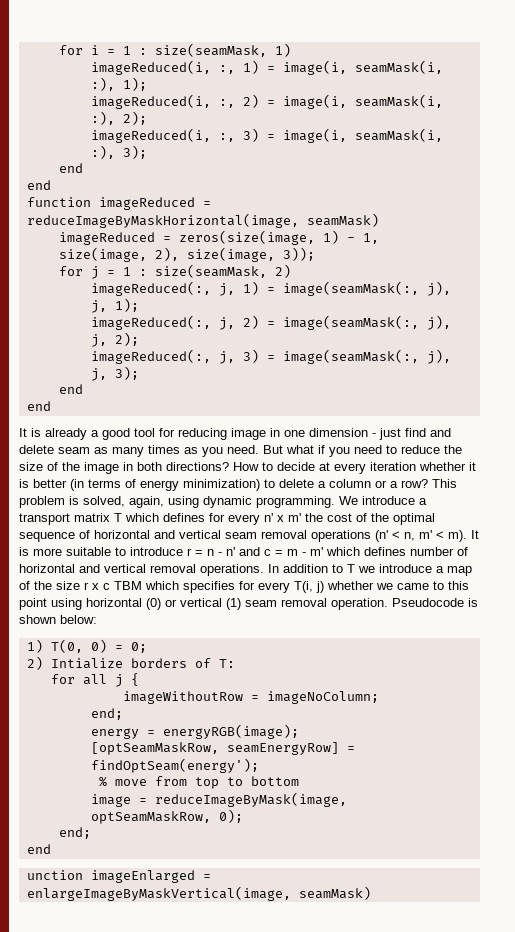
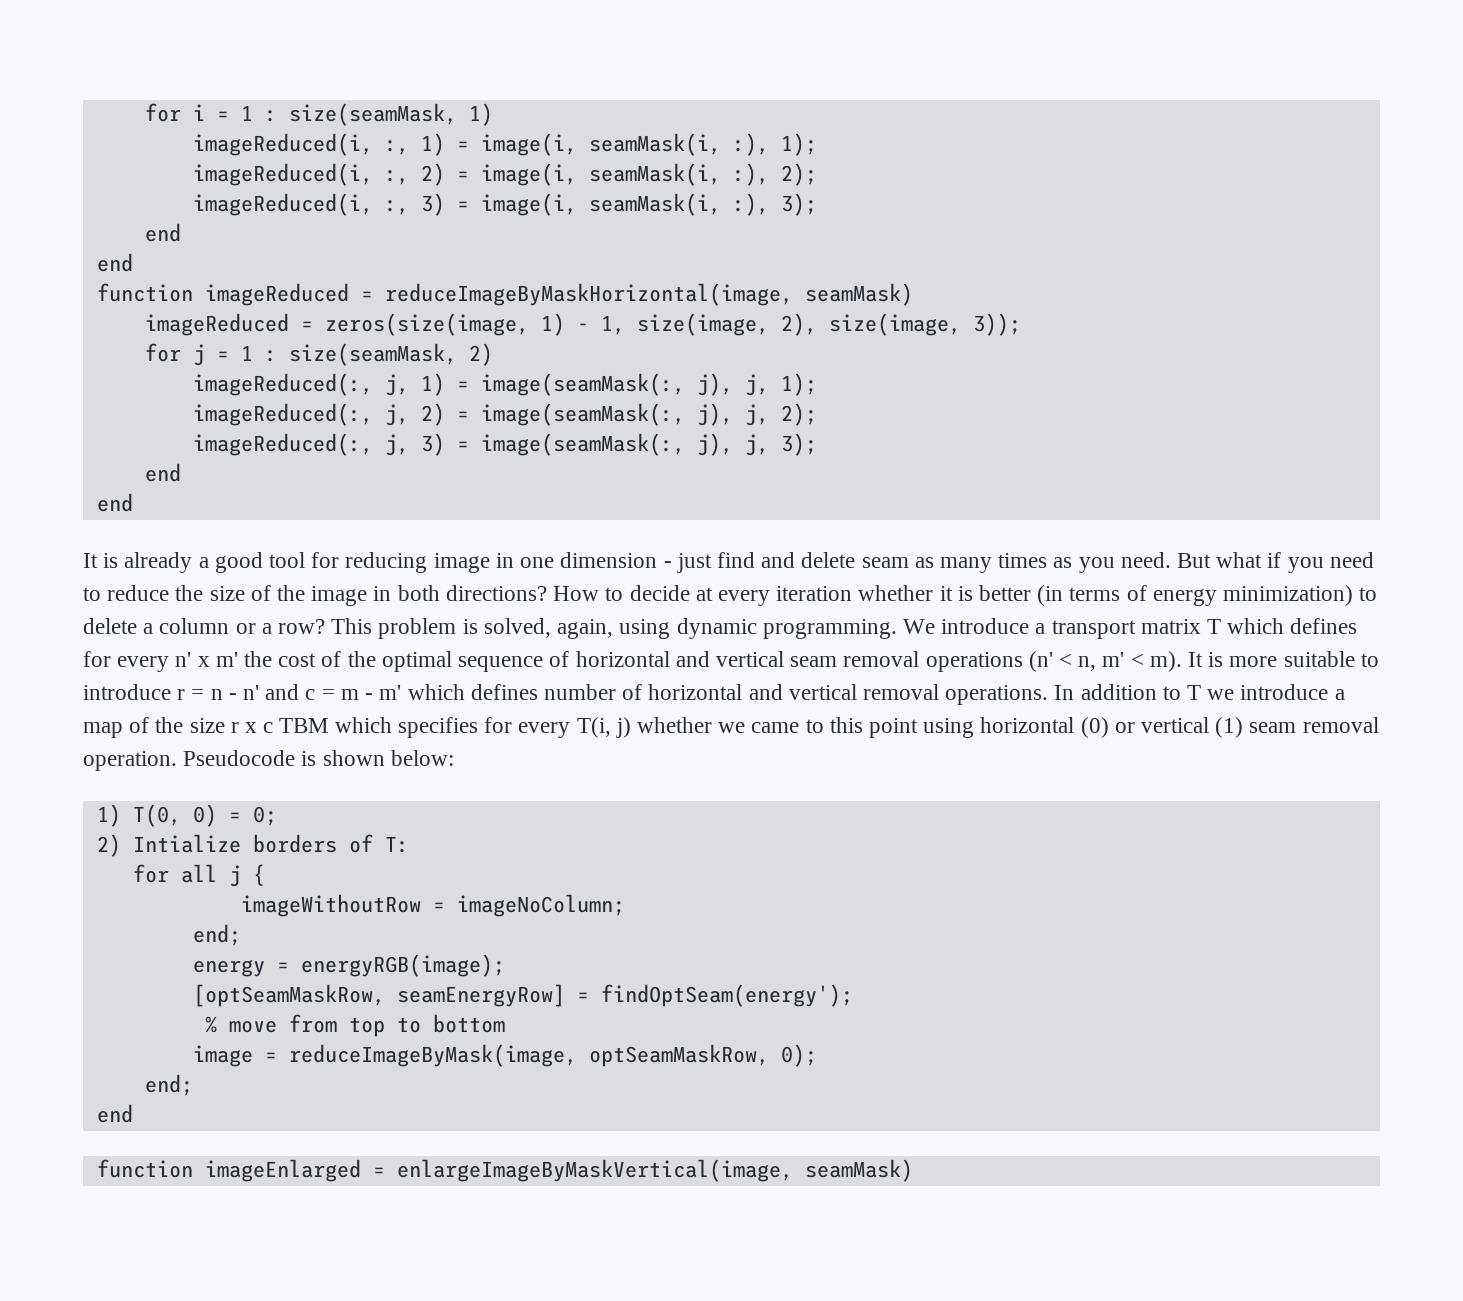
[26,870,83,880] unction -> [96,1159,193,1178] function

